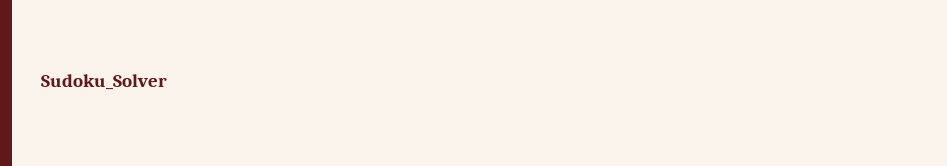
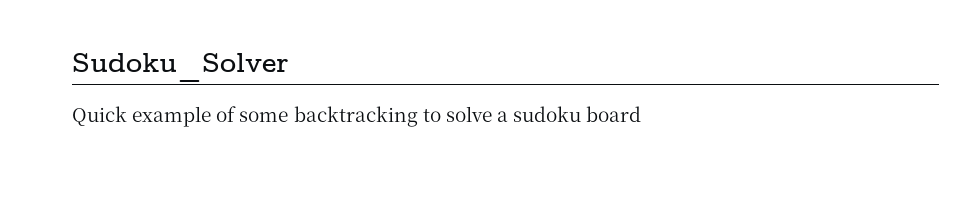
(167, 82) none -> [72,106,642,127] // Quick example of some backtracking to solve a sudoku board

